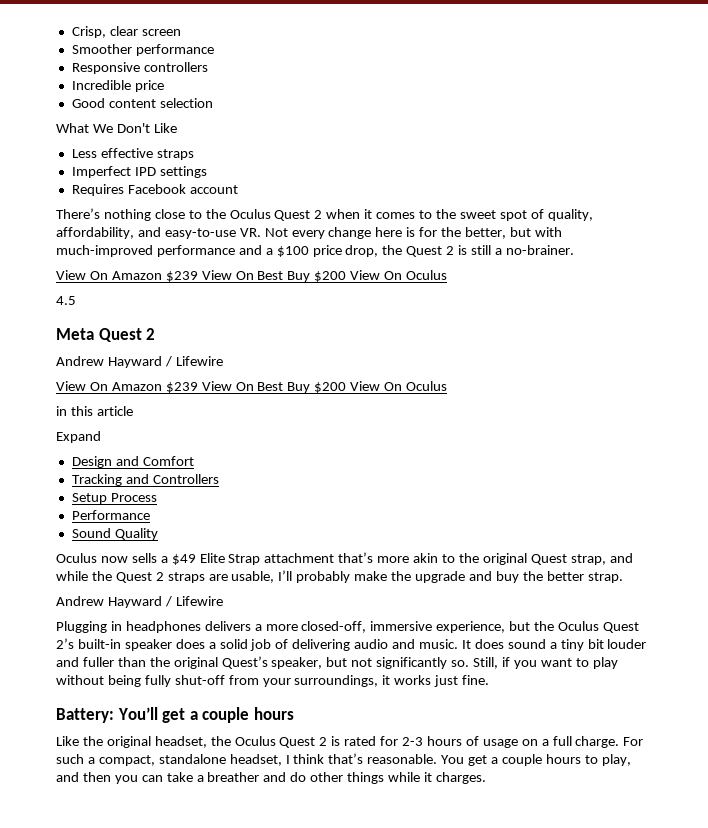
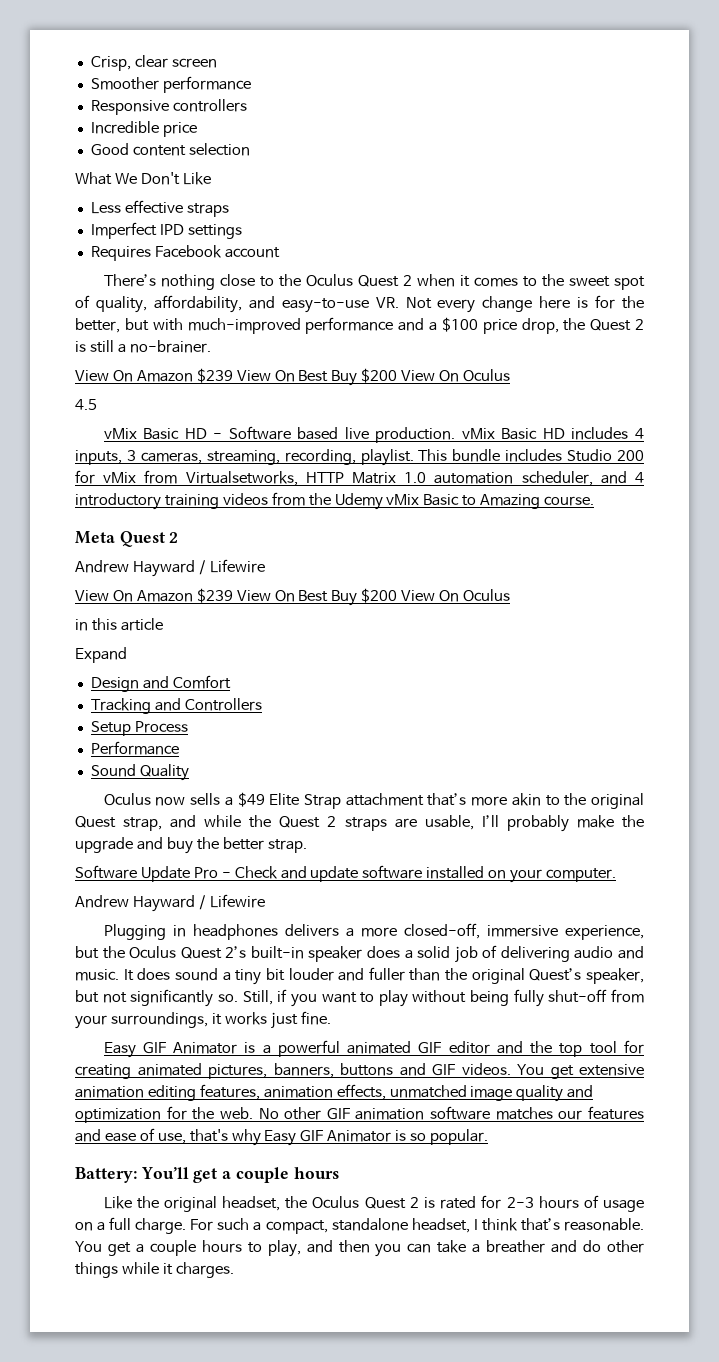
(76, 300) none -> [103,426,644,443] [75,449,644,466] [75,470,644,486] [75,492,595,510] // vMix Basic HD - Software based live production. vMix Basic HD includes 4 inputs, 3 cameras, streaming, recording, playlist. This bundle includes Studio 200 for vMix from Virtualsetworks, HTTP Matrix 1.0 automation scheduler, and 4 introductory training videos from the Udemy vMix Basic to Amazing course.
(623, 577) none -> [75,865,617,883] // Software Update Pro - Check and update software installed on your computer.
(490, 680) none -> [103,1040,644,1058] [75,1063,644,1079] [75,1084,594,1102] [75,1106,644,1123] [75,1128,489,1146] // Easy GIF Animator is a powerful animated GIF editor and the top tool for creating animated pictures, banners, buttons and GIF videos. You get extensive animation editing features, animation effects, unmatched image quality and optimization for the web. No other GIF animation software matches our features and ease of use, that's why Easy GIF Animator is so popular.

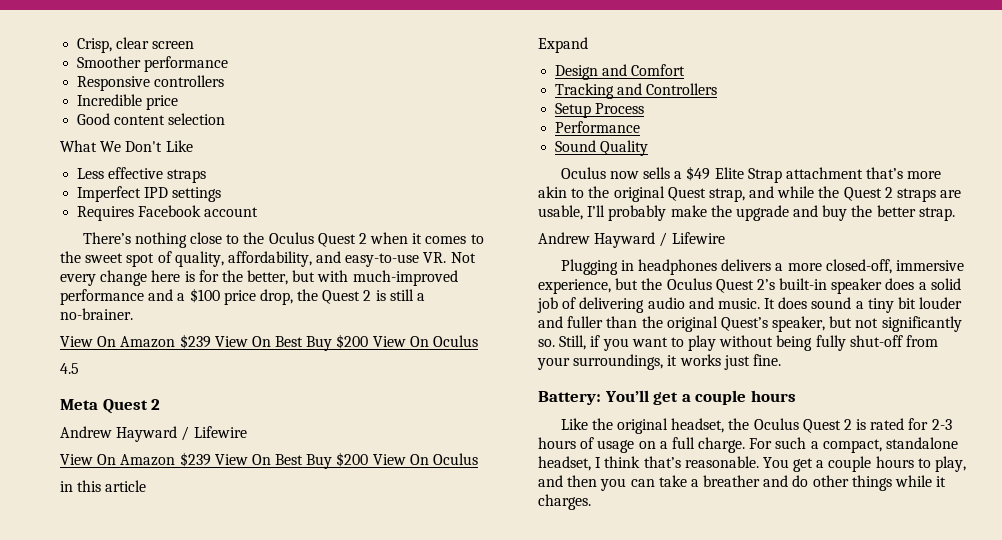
[103,426,644,443] [75,449,644,466] [75,470,644,486] [75,492,595,510] // vMix Basic HD - Software based live production. vMix Basic HD includes 4 inputs, 3 cameras, streaming, recording, playlist. This bundle includes Studio 200 for vMix from Virtualsetworks, HTTP Matrix 1.0 automation scheduler, and 4 introductory training videos from the Udemy vMix Basic to Amazing course. -> (79, 368) none
[75,865,617,883] // Software Update Pro - Check and update software installed on your computer. -> (955, 214) none
[103,1040,644,1058] [75,1063,644,1079] [75,1084,594,1102] [75,1106,644,1123] [75,1128,489,1146] // Easy GIF Animator is a powerful animated GIF editor and the top tool for creating animated pictures, banners, buttons and GIF videos. You get extensive animation editing features, animation effects, unmatched image quality and optimization for the web. No other GIF animation software matches our features and ease of use, that's why Easy GIF Animator is so popular. -> (781, 360) none

